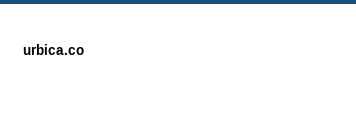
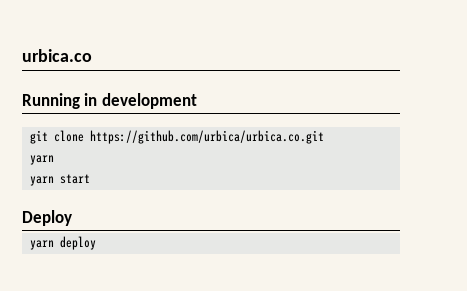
(84, 49) none -> [22,93,197,109] [30,130,325,144] [30,155,55,165] [30,174,91,186] [22,210,72,226] [30,236,97,250] // Running in development // git clone https://github.com/urbica/urbica.co.git // yarn // yarn start // Deploy // yarn deploy

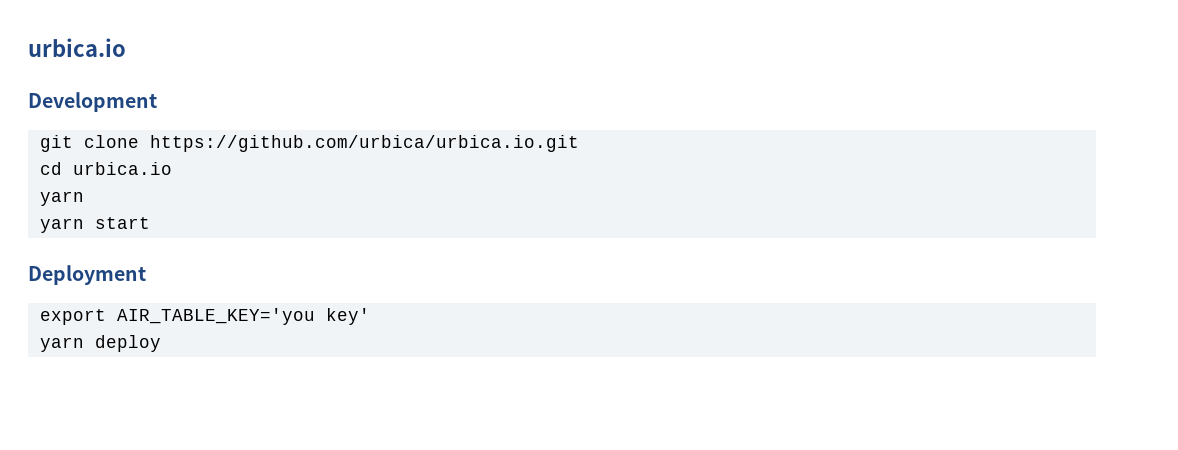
[22,49,92,62] [22,93,197,109] urbica.co // Running in development -> [28,38,126,57] [28,92,157,112] urbica.io // Development
[90,130,325,144] https://github.com/urbica/urbica.co.git -> [150,135,579,152] [40,162,172,175] https://github.com/urbica/urbica.io.git // cd urbica.io
[22,210,72,226] Deploy -> [28,265,146,285] [40,308,370,325] Deployment // export AIR_TABLE_KEY='you key'

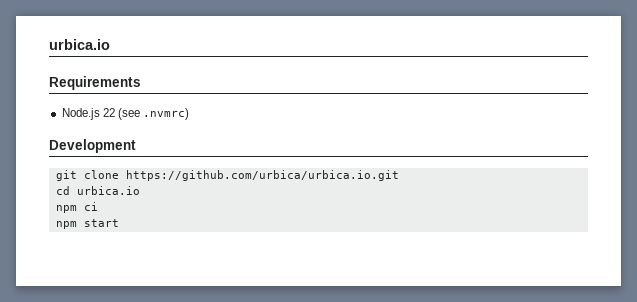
[28,38,126,57] urbica.io -> [49,39,110,50] [49,76,141,90] [61,108,189,120] urbica.io // Requirements // Node.js 22 (see .nvmrc)
[40,191,84,206] [40,217,150,233] [28,265,146,285] [40,308,370,325] [40,335,161,352] yarn // yarn start // Deployment // export AIR_TABLE_KEY='you key' // yarn deploy -> [55,202,98,213] [55,219,119,229] npm ci // npm start

